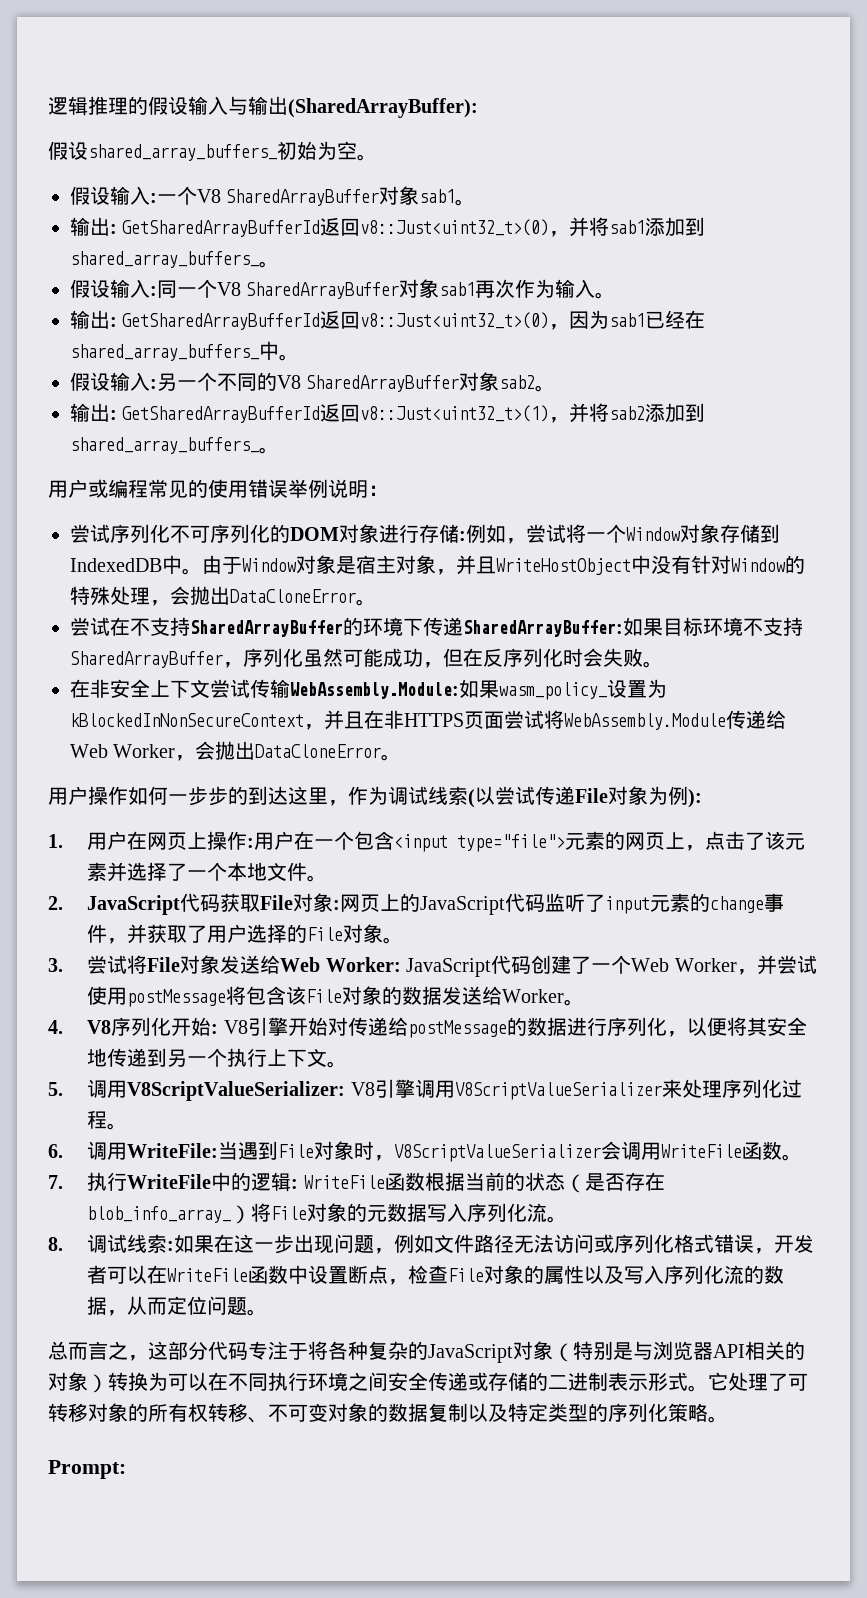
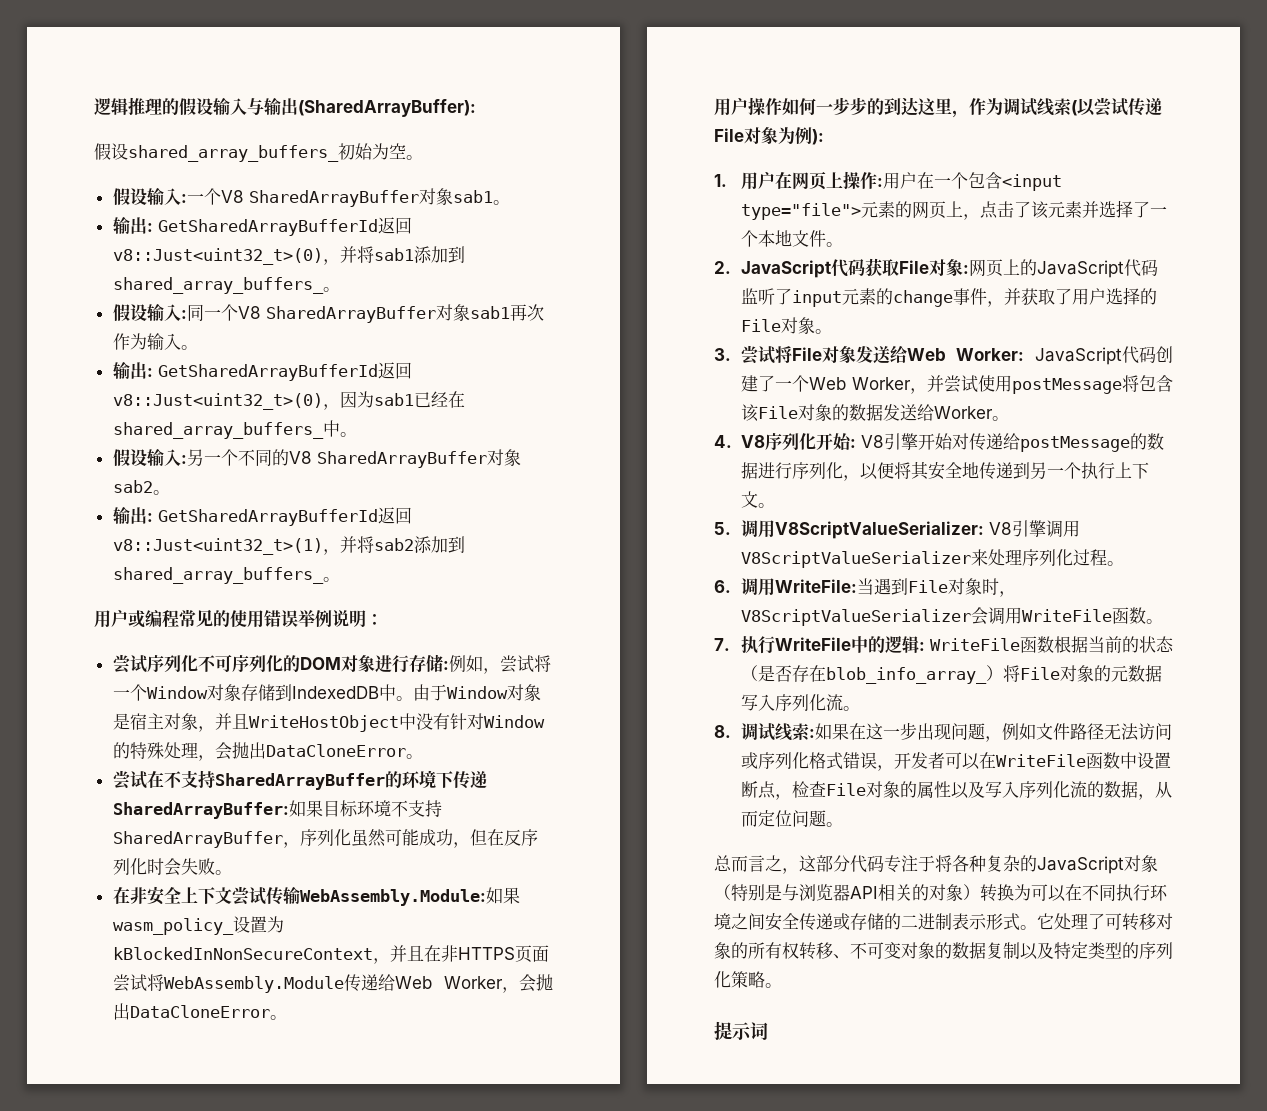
[48,1460,126,1479] Prompt: -> [714,1021,768,1040] 提示词

